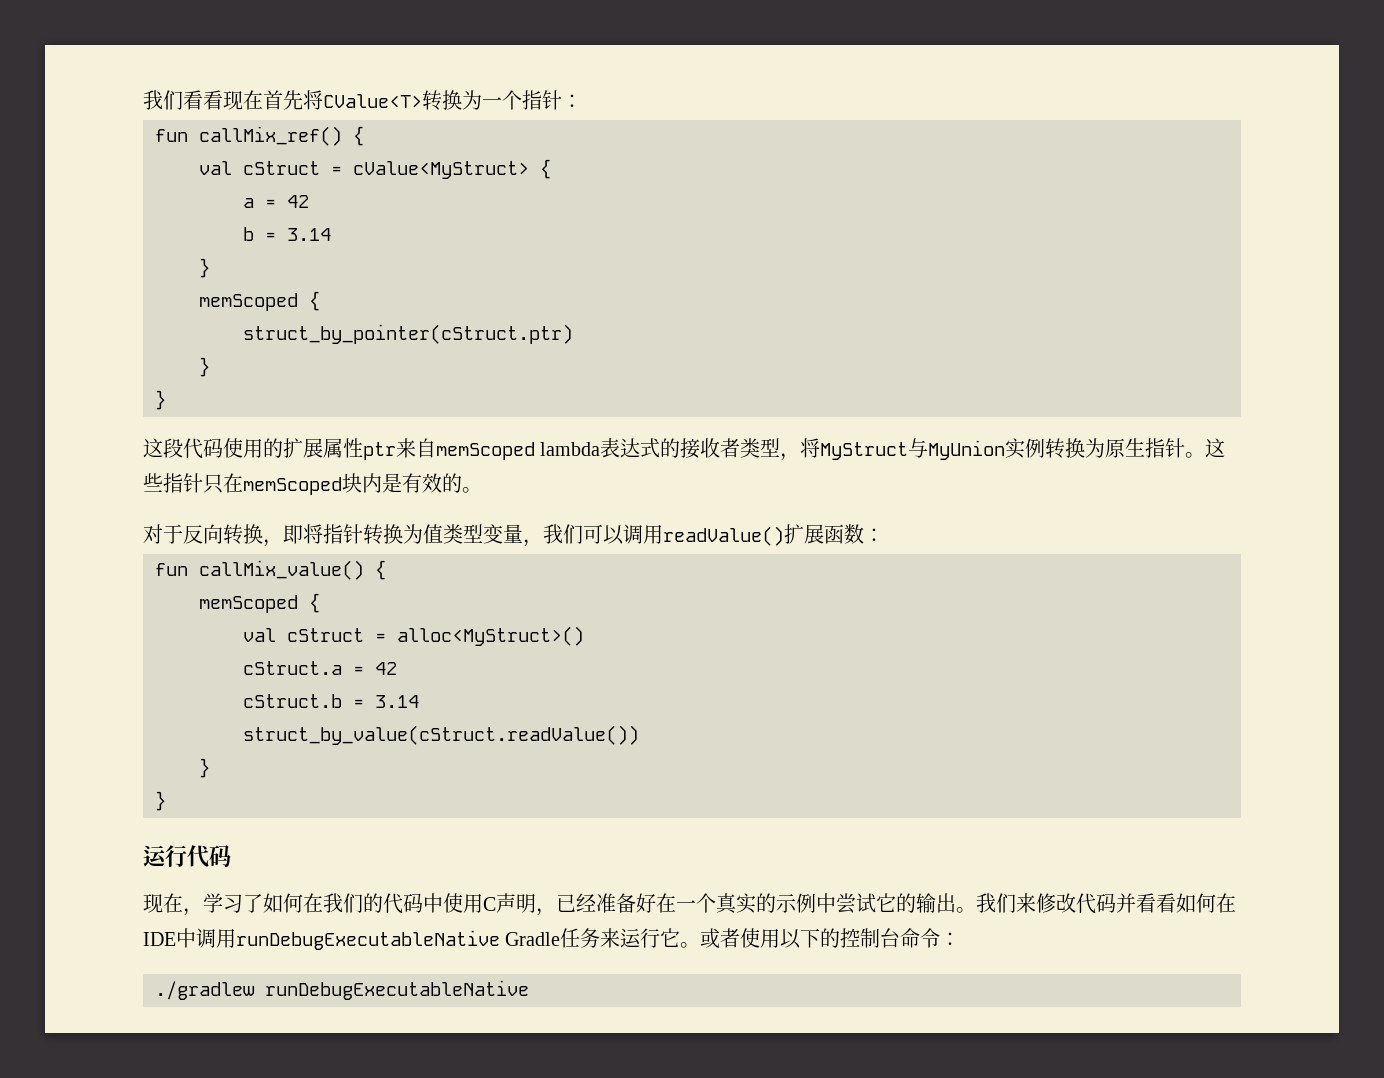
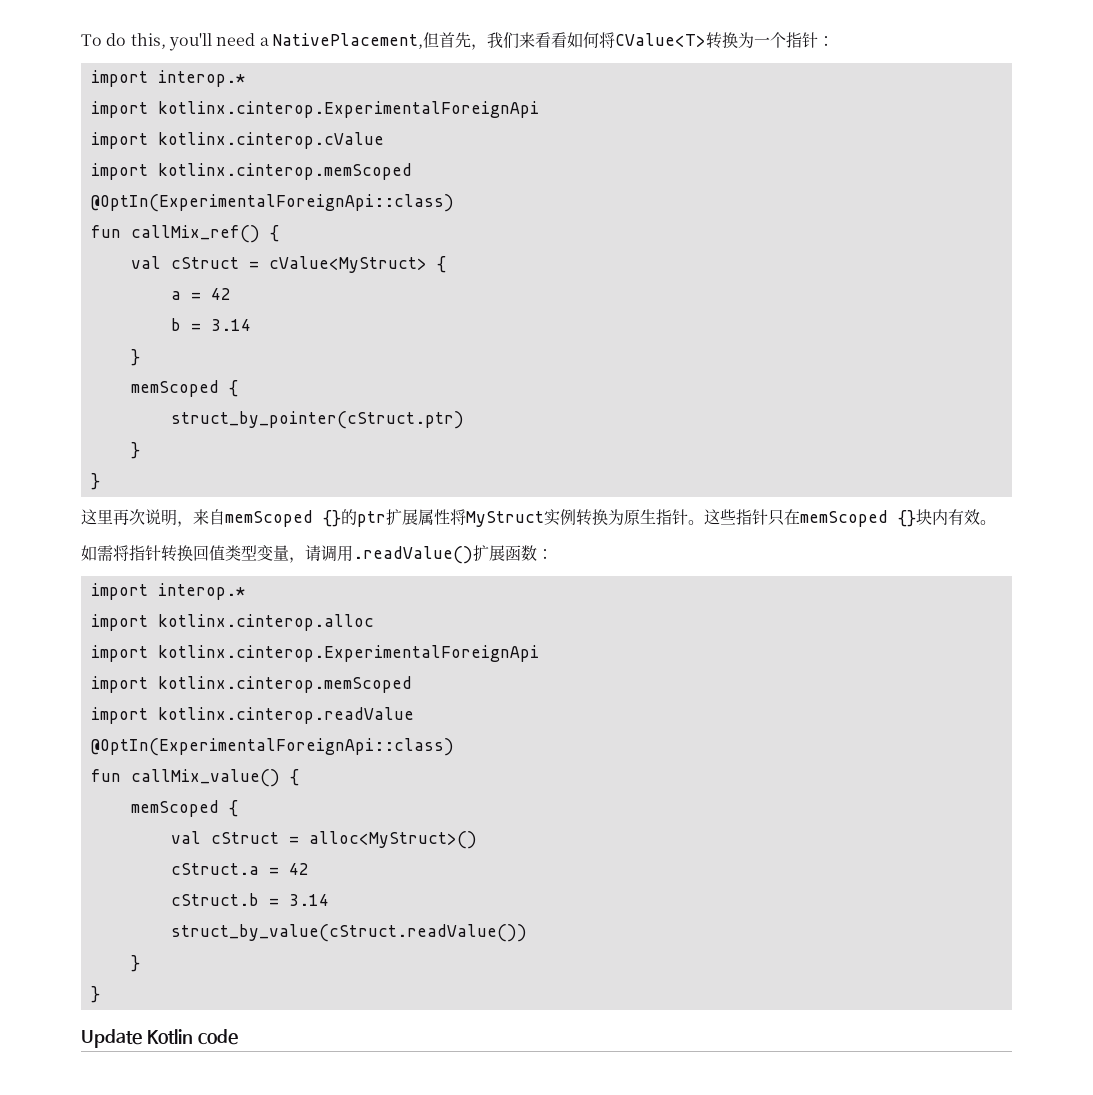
[143,90,303,110] 我们看看现在首先 -> [81,32,599,51] To do this, you'll need a NativePlacement,但首先，我们来看看如何
(582, 101) none -> [90,70,245,87] [90,101,539,118] [90,132,384,149] [90,163,412,180] [90,194,454,212] // import interop.* // import kotlinx.cinterop.ExperimentalForeignApi // import kotlinx.cinterop.cValue // import kotlinx.cinterop.memScoped // @OptIn(ExperimentalForeignApi::class)
[163,438,1006,461] 段代码使用的扩展属性ptr来自memScoped lambda表达式的接收者类型，将MyStruct与MyUnion -> [97,509,544,527] 里再次说明，来自memScoped {}的ptr扩展属性将MyStruct
[342,473,482,493] [143,524,303,547] 块内是有效的。 // 对于反向转换，即 -> [898,509,996,527] [81,545,113,561] {}块内有效。 // 如需
[403,524,423,544] 为 -> [193,545,209,561] 回
[543,524,784,546] 我们可以调用readValue() -> [305,545,473,564] 请调用.readValue()
(884, 535) none -> [90,583,245,600] [90,614,374,631] [90,645,539,662] [90,676,412,693] [90,707,414,724] [90,738,454,756] // import interop.* // import kotlinx.cinterop.alloc // import kotlinx.cinterop.ExperimentalForeignApi // import kotlinx.cinterop.memScoped // import kotlinx.cinterop.readValue // @OptIn(ExperimentalForeignApi::class)
[143,845,231,868] [143,893,1236,916] [143,928,961,950] [155,980,529,1000] 运行代码 // 现在，学习了如何在我们的代码中使用C声明，已经准备好在一个真实的示例中尝试它的输出。我们来修改代码并看看如何在IDE中调用runDebugExecutableNative Gradle任务来运行它。或者使用以下的控制台命令： // ./gradlew runDebugExecutableNative -> [81,1029,238,1048] Update Kotlin code

